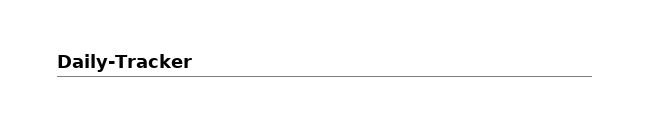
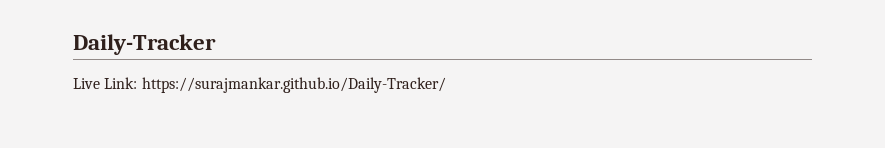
(192, 63) none -> [73,77,446,93] // Live Link: https://surajmankar.github.io/Daily-Tracker/

